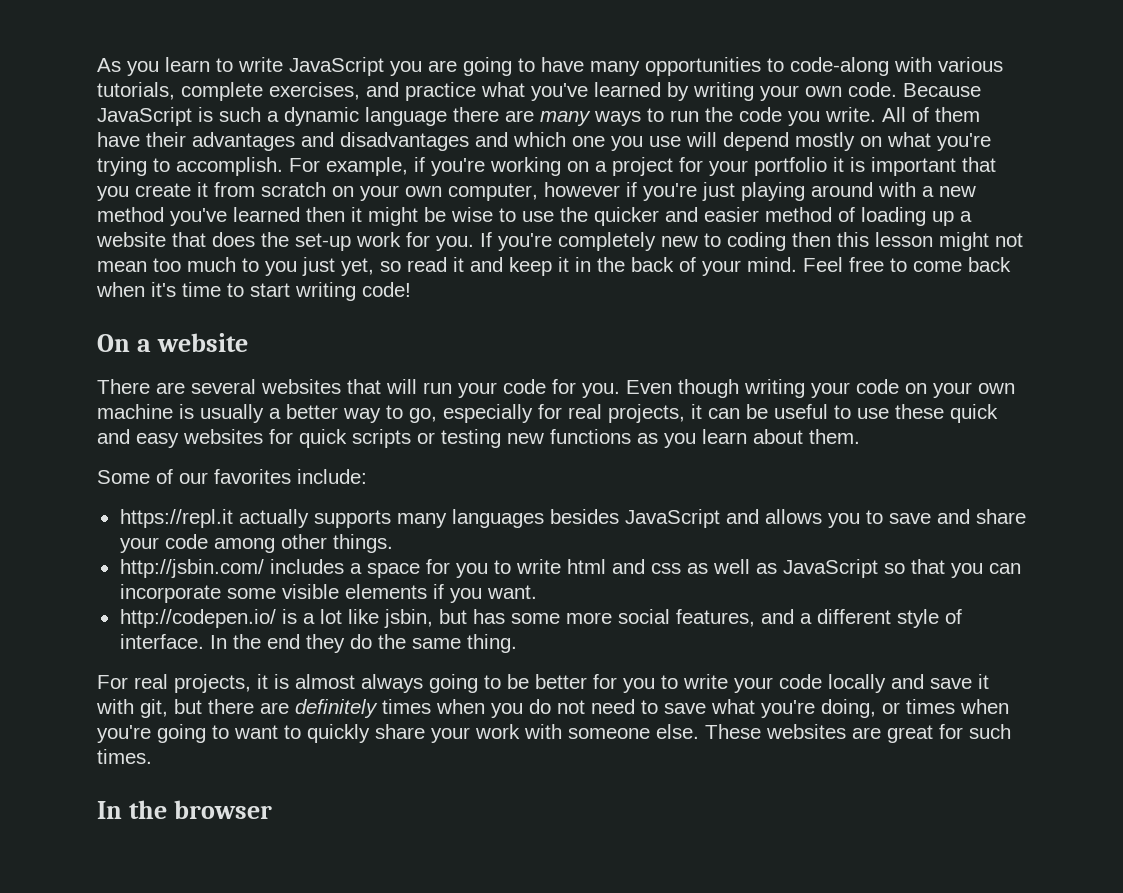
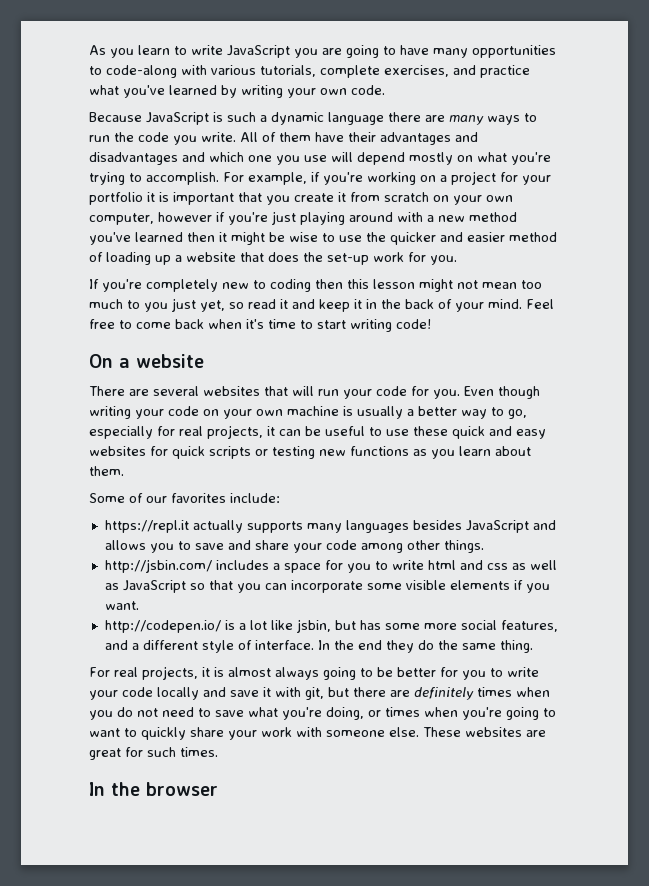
(897, 89) none -> (385, 90) //
(474, 243) none -> (457, 260) //

